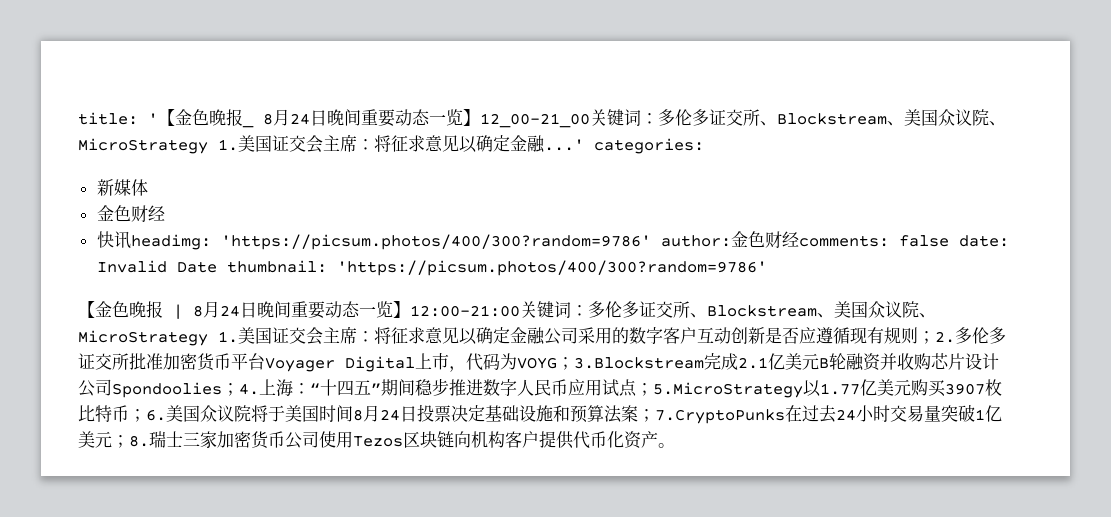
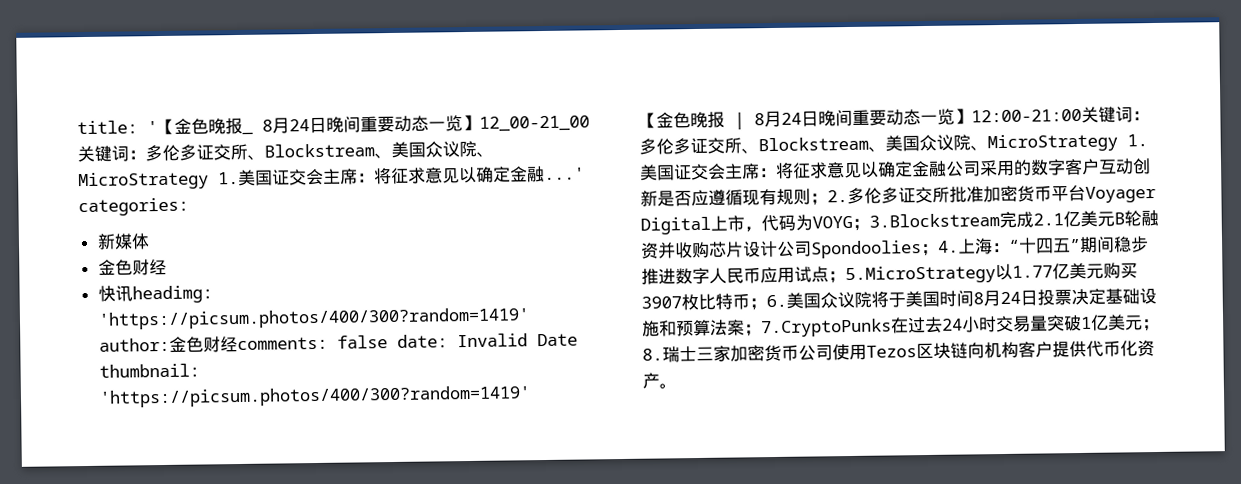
[220,234,651,250] 'https://picsum.photos/400/300?random=9786' -> [97,307,530,330] 'https://picsum.photos/400/300?random=1419'
[336,260,767,276] 'https://picsum.photos/400/300?random=9786' -> [98,385,531,408] 'https://picsum.photos/400/300?random=1419'

